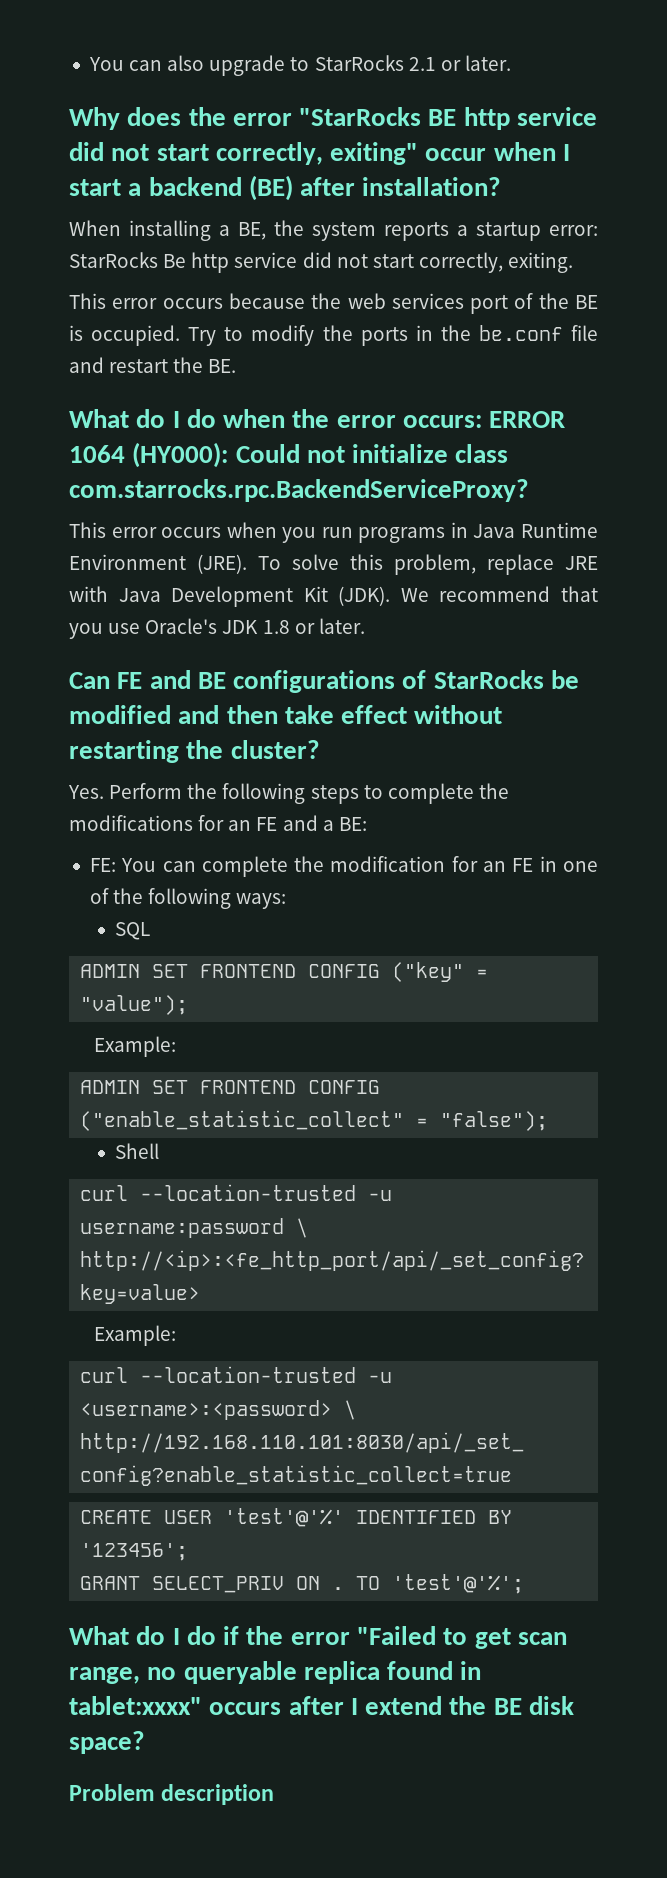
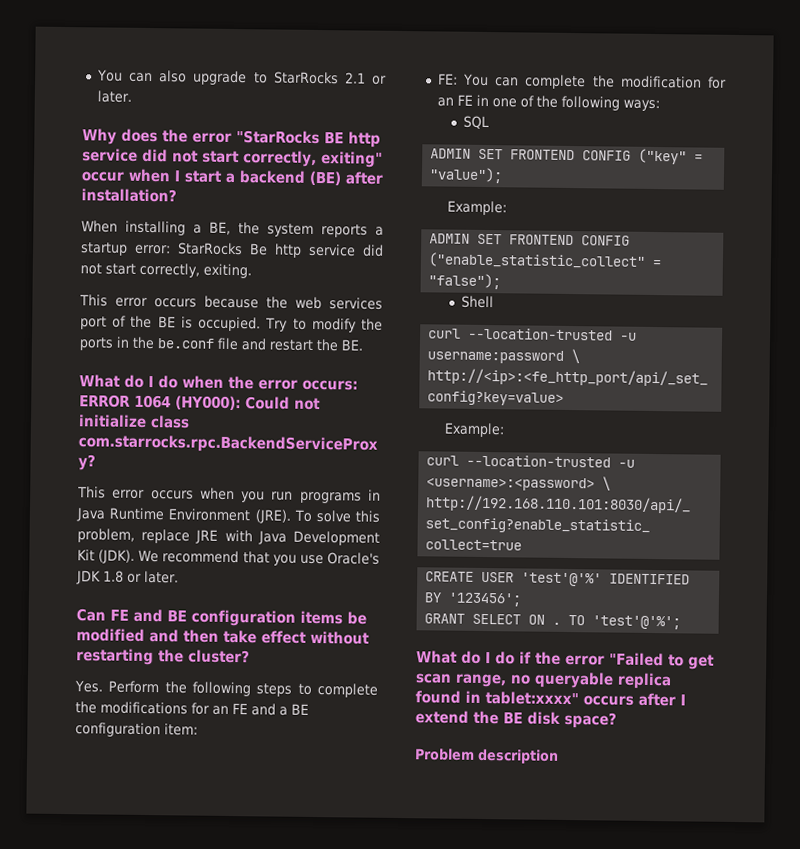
[233,670,544,693] configurations of StarRocks -> [191,609,343,627] configuration items
[338,817,367,831] BE: -> [291,703,309,715] [75,722,198,738] BE configuration item:
[152,1576,285,1593] SELECT_PRIV -> [472,613,522,625] SELECT

